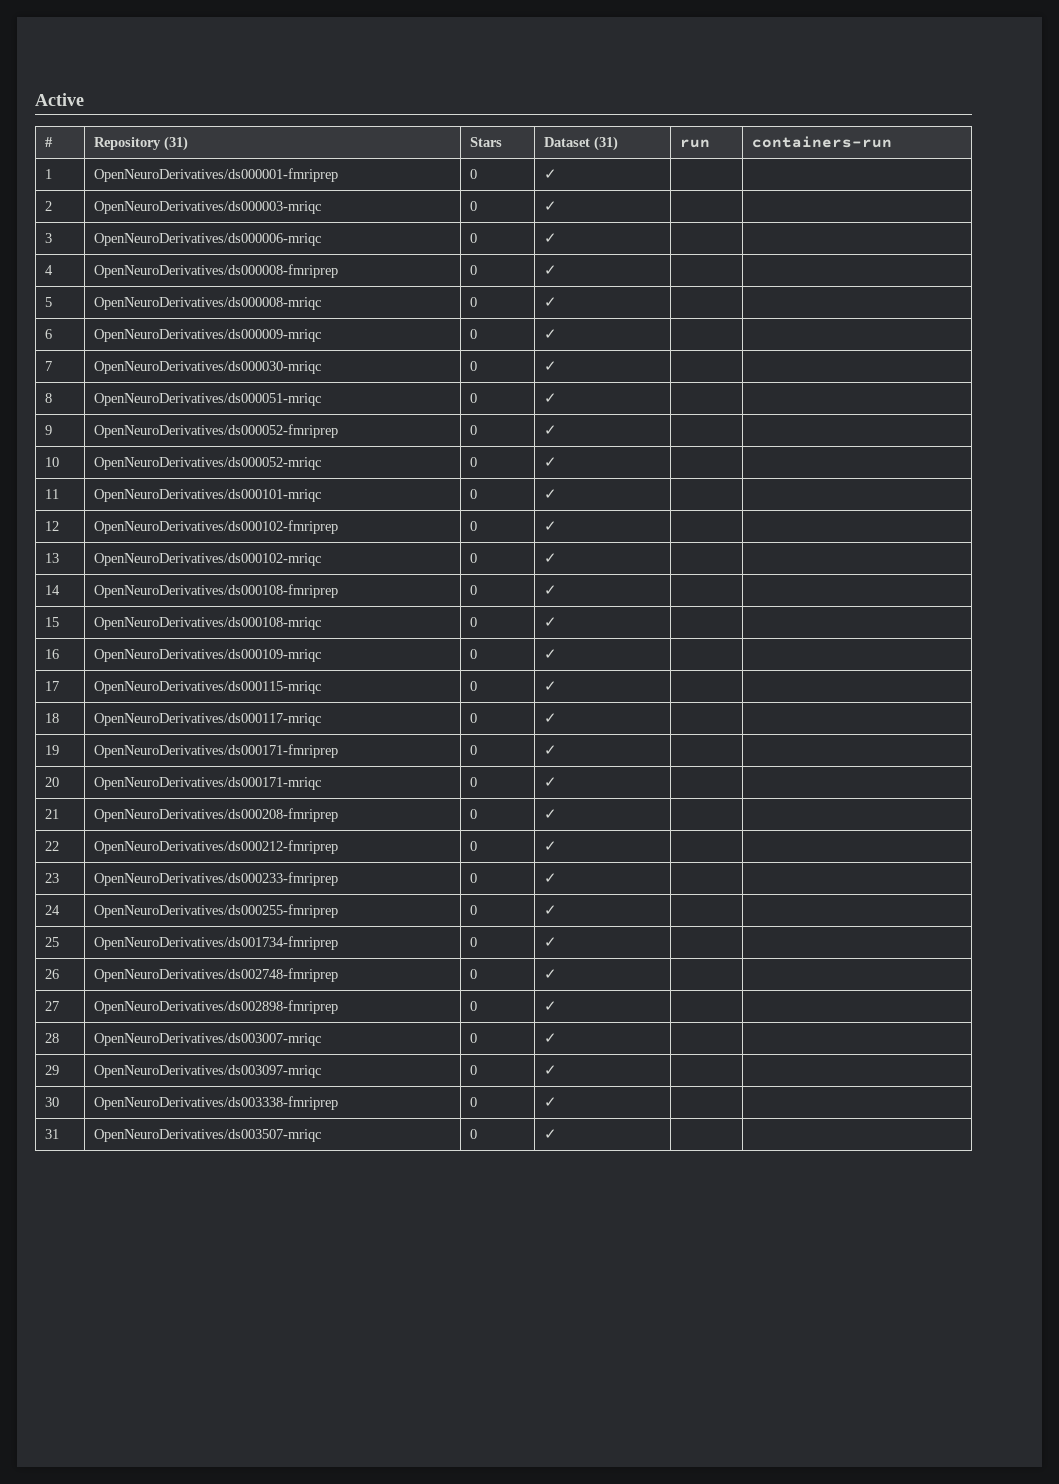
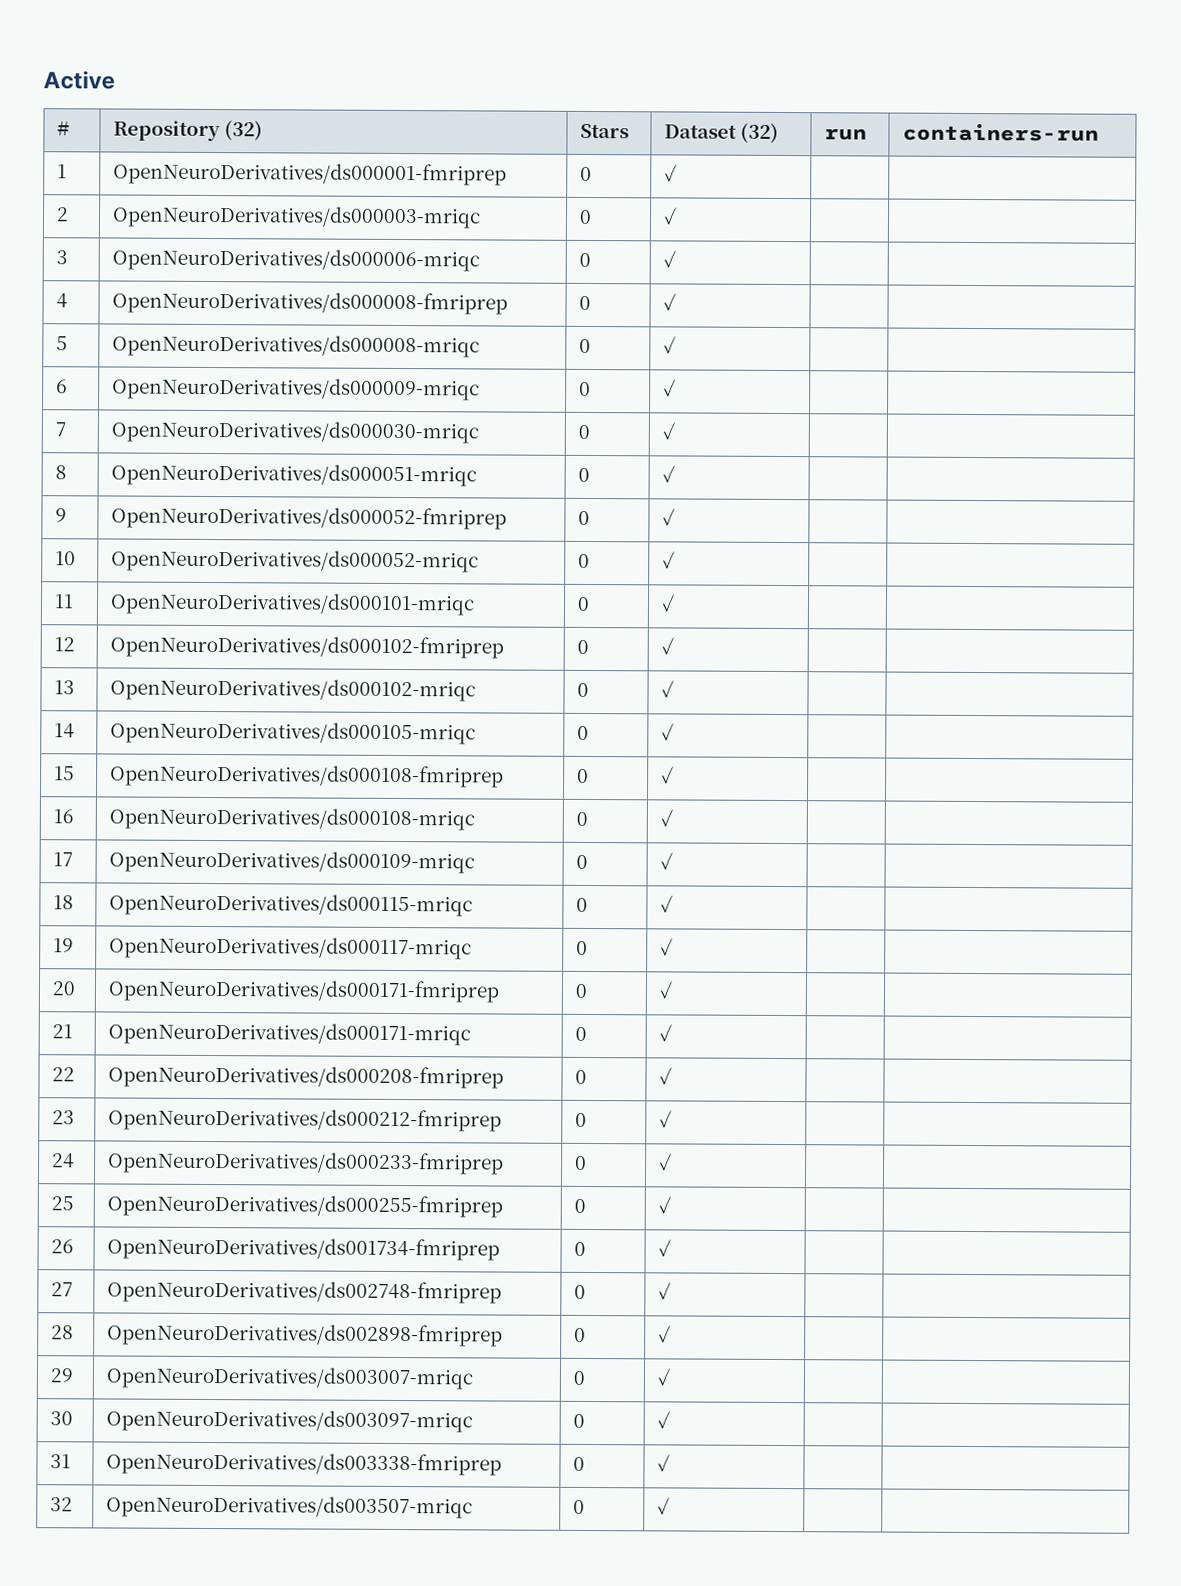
[163,136,188,151] (31) -> [224,120,264,141] (32)
[593,136,618,151] (31) -> [740,122,780,143] (32)
[93,584,338,598] OpenNeuroDerivatives/ds000108-fmriprep -> [109,721,476,745] OpenNeuroDerivatives/ds000105-mriqc
[93,617,321,630] OpenNeuroDerivatives/ds000108-mriqc -> [109,764,504,788] OpenNeuroDerivatives/ds000108-fmriprep
[93,649,321,662] OpenNeuroDerivatives/ds000109-mriqc -> [108,807,475,831] OpenNeuroDerivatives/ds000108-mriqc
[93,681,321,694] OpenNeuroDerivatives/ds000115-mriqc -> [108,850,475,874] OpenNeuroDerivatives/ds000109-mriqc
[93,713,321,726] OpenNeuroDerivatives/ds000117-mriqc -> [108,893,473,917] OpenNeuroDerivatives/ds000115-mriqc
[93,744,338,758] OpenNeuroDerivatives/ds000171-fmriprep -> [108,936,472,960] OpenNeuroDerivatives/ds000117-mriqc
[93,777,321,790] OpenNeuroDerivatives/ds000171-mriqc -> [107,979,500,1003] OpenNeuroDerivatives/ds000171-fmriprep
[93,808,338,822] OpenNeuroDerivatives/ds000208-fmriprep -> [107,1022,471,1046] OpenNeuroDerivatives/ds000171-mriqc
[93,840,338,854] OpenNeuroDerivatives/ds000212-fmriprep -> [107,1065,504,1089] OpenNeuroDerivatives/ds000208-fmriprep
[93,872,338,886] OpenNeuroDerivatives/ds000233-fmriprep -> [107,1108,502,1132] OpenNeuroDerivatives/ds000212-fmriprep
[93,904,338,918] OpenNeuroDerivatives/ds000255-fmriprep -> [107,1151,504,1175] OpenNeuroDerivatives/ds000233-fmriprep
[93,936,338,950] OpenNeuroDerivatives/ds001734-fmriprep -> [106,1194,503,1218] OpenNeuroDerivatives/ds000255-fmriprep
[93,968,338,982] OpenNeuroDerivatives/ds002748-fmriprep -> [106,1237,500,1261] OpenNeuroDerivatives/ds001734-fmriprep
[93,1000,338,1014] OpenNeuroDerivatives/ds002898-fmriprep -> [106,1280,502,1304] OpenNeuroDerivatives/ds002748-fmriprep
[93,1033,321,1046] OpenNeuroDerivatives/ds003007-mriqc -> [106,1323,503,1347] OpenNeuroDerivatives/ds002898-fmriprep
[93,1065,321,1078] OpenNeuroDerivatives/ds003097-mriqc -> [105,1366,473,1390] OpenNeuroDerivatives/ds003007-mriqc
[93,1096,338,1110] OpenNeuroDerivatives/ds003338-fmriprep -> [105,1409,473,1433] OpenNeuroDerivatives/ds003097-mriqc
(59, 1134) none -> [105,1452,502,1476] [572,1456,585,1471] [656,1454,670,1472] [49,1497,73,1512] | OpenNeuroDerivatives/ds003338-fmriprep | 0 | ✓ | | // 32

